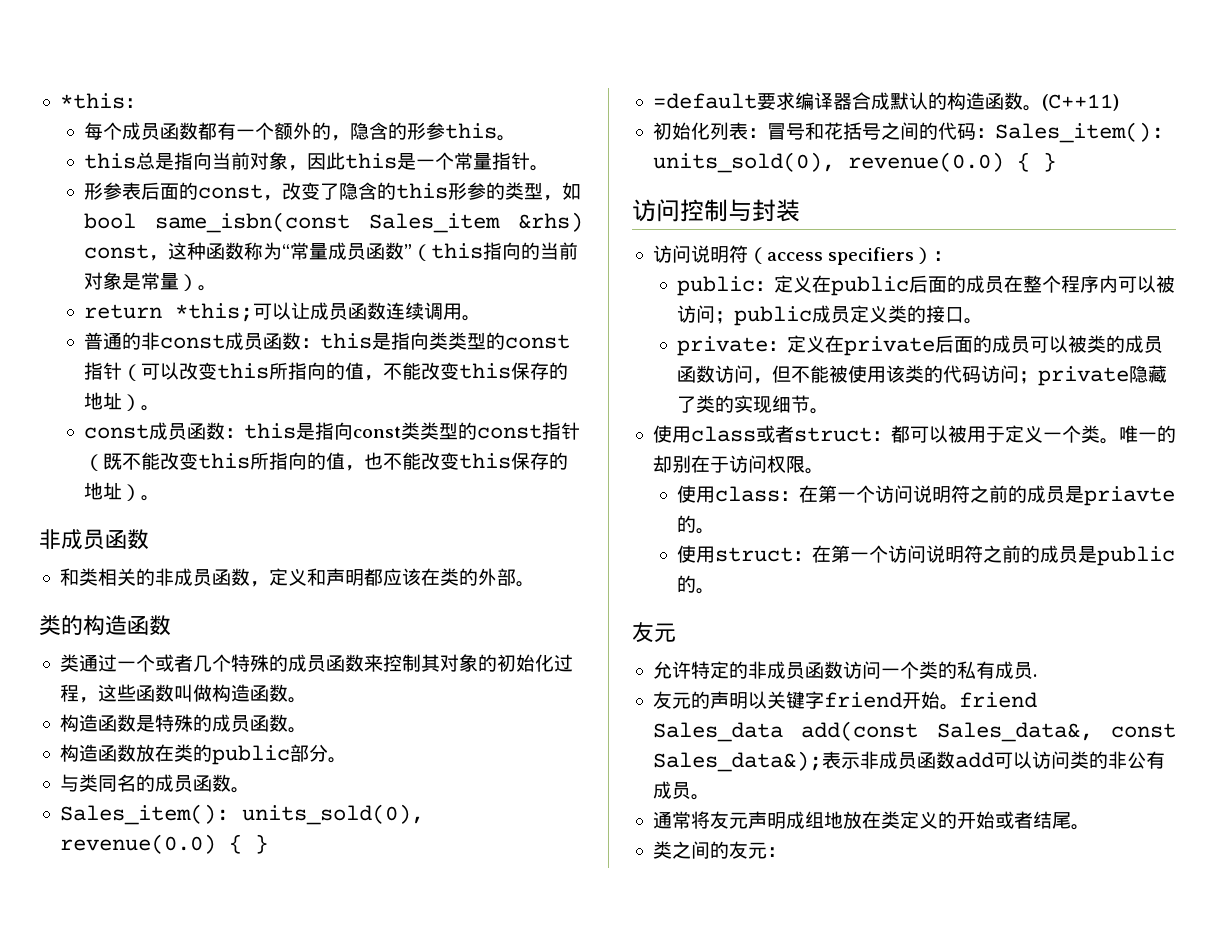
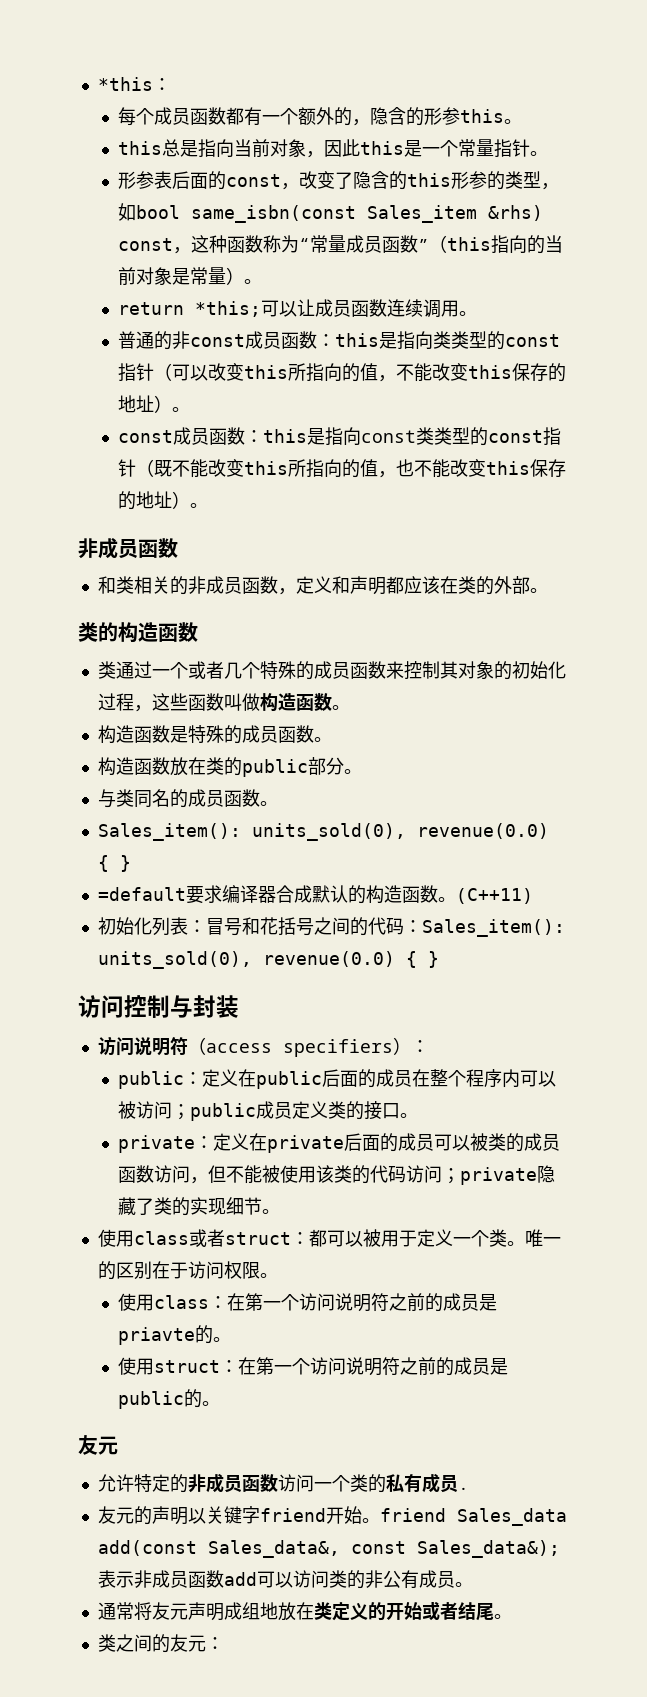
[652,455,672,473] 却 -> [115,1262,134,1279] 区

